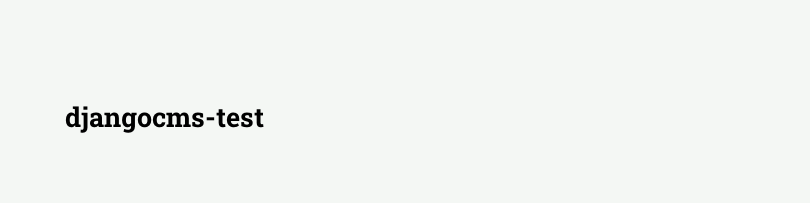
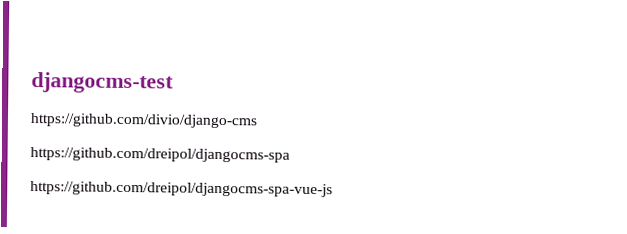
(264, 119) none -> [30,112,258,129] [30,146,290,163] [30,180,333,198] // https://github.com/divio/django-cms // https://github.com/dreipol/djangocms-spa // https://github.com/dreipol/djangocms-spa-vue-js

